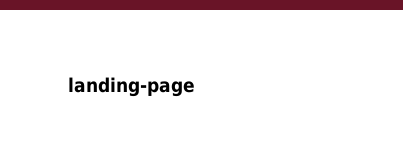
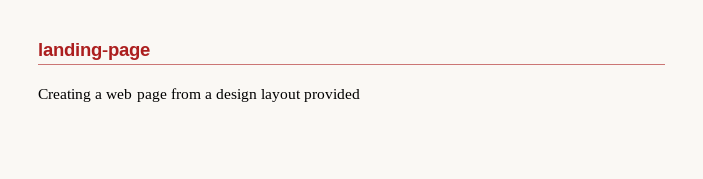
(195, 87) none -> [38,88,361,102] // Creating a web page from a design layout provided

